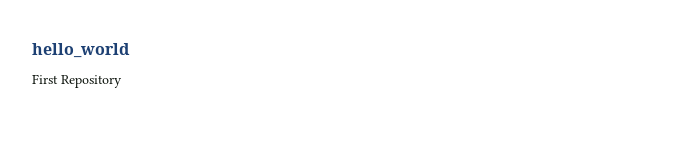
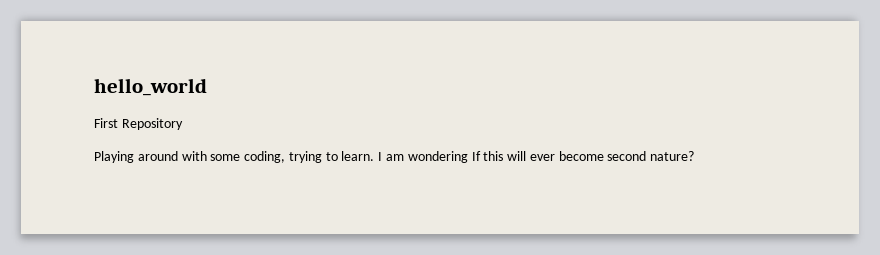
(122, 81) none -> [94,151,695,163] // Playing around with some coding, trying to learn. I am wondering If this will ever become second nature?

